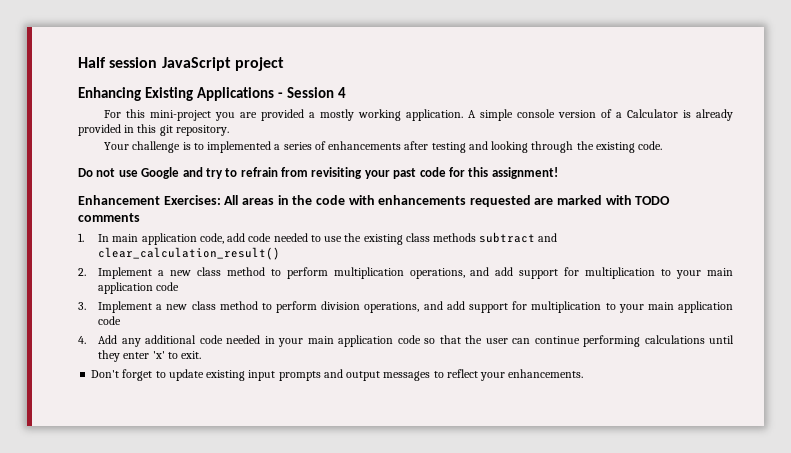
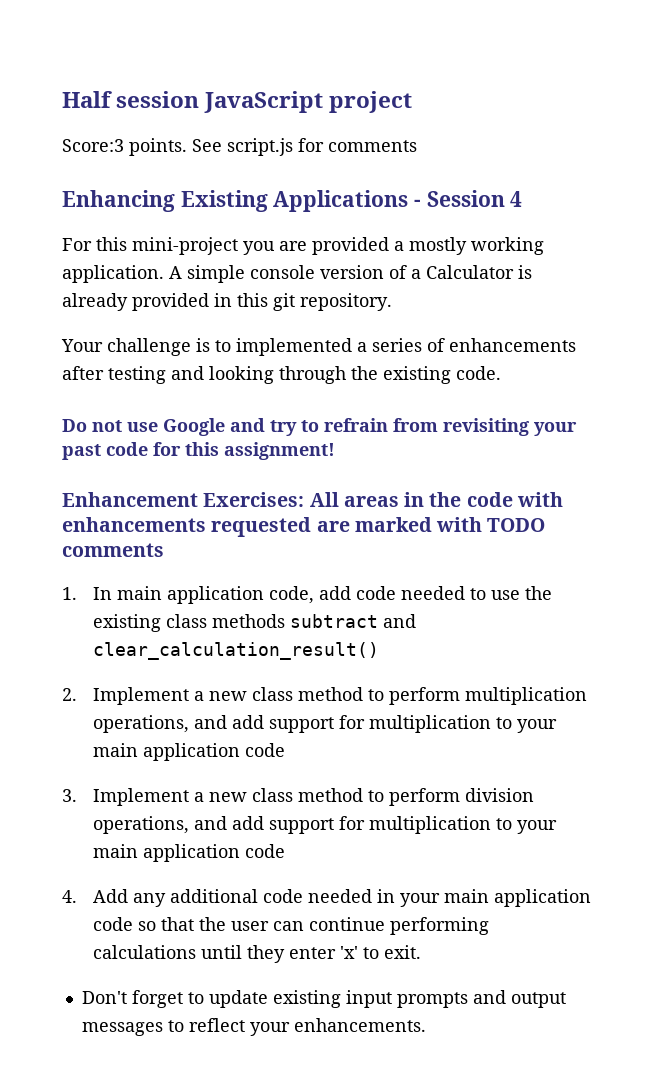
(284, 64) none -> [62,138,417,156] // Score:3 points. See script.js for comments

